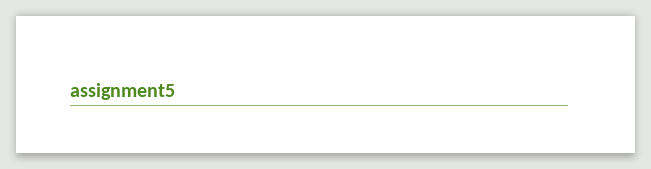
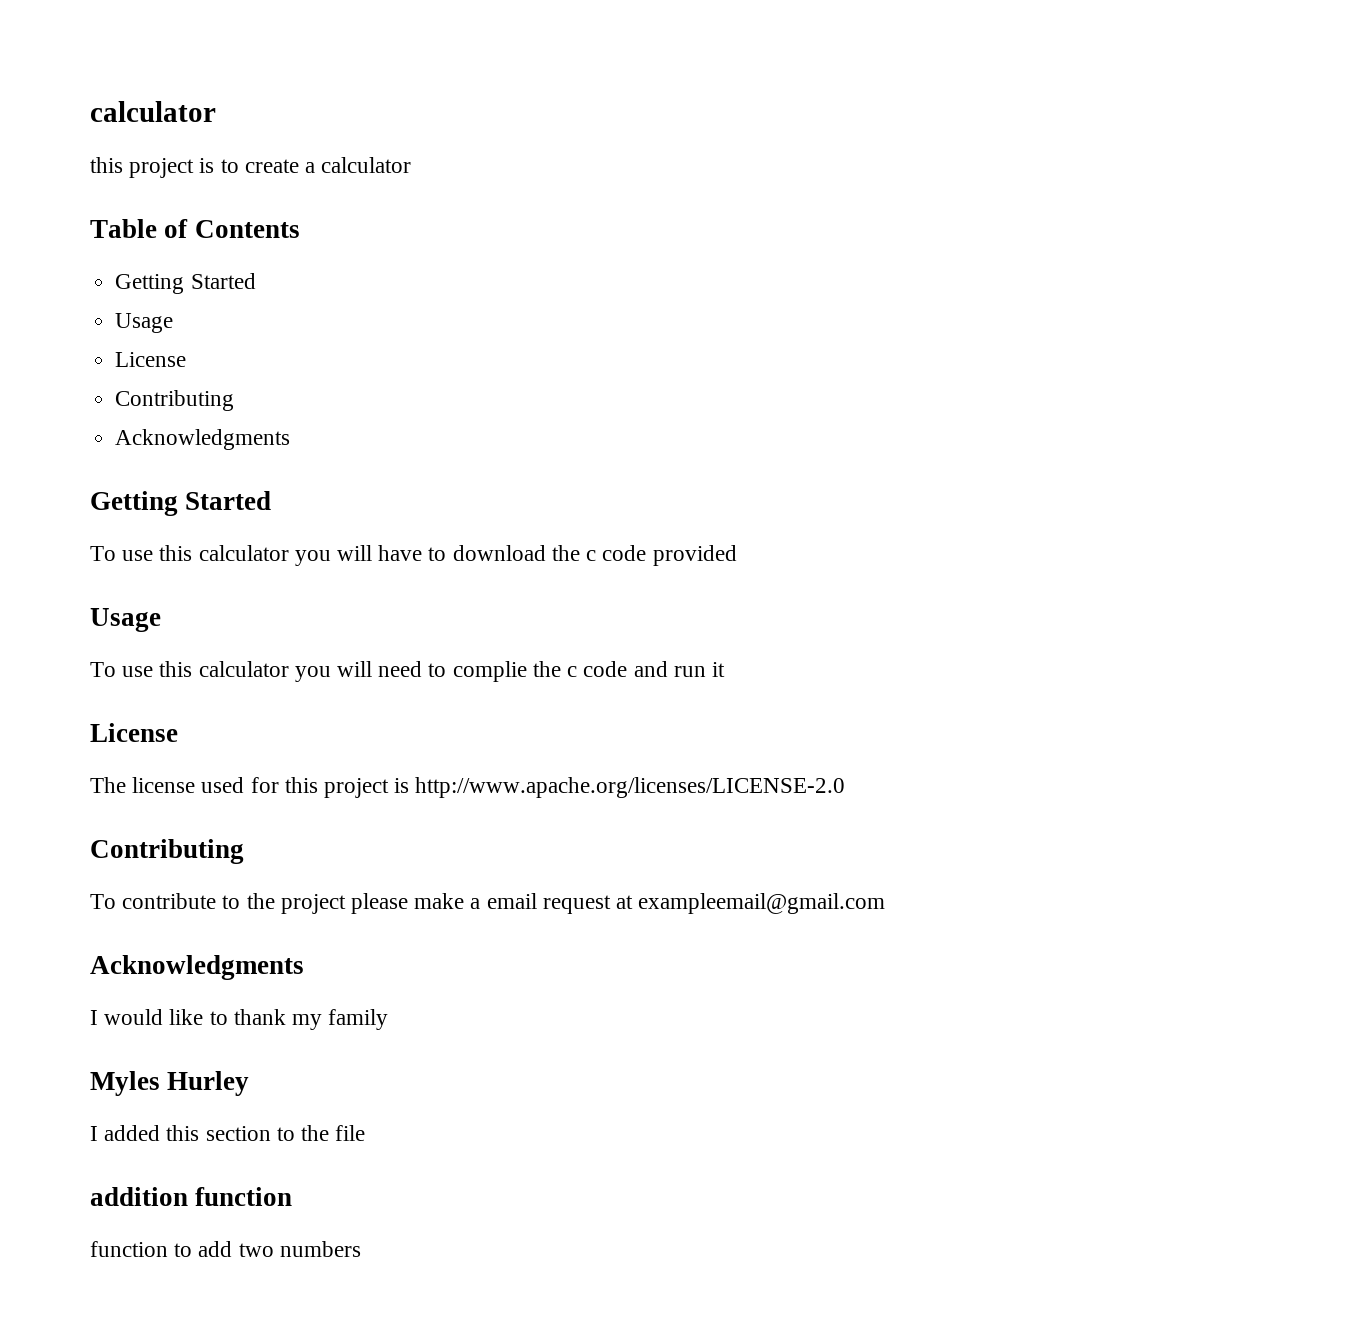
[70,83,175,100] assignment5 -> [90,101,216,122] [90,157,412,178] [90,219,300,238] [115,273,256,294] [115,313,174,333] [115,352,187,367] [115,390,235,411] [115,429,291,450] [90,491,272,516] [90,545,737,566] [90,608,161,632] [90,661,725,682] [90,723,178,742] [90,777,846,798] [90,839,244,864] [90,893,886,914] [90,955,304,980] [90,1009,389,1030] [90,1071,250,1096] [90,1125,366,1141] [90,1187,293,1206] [90,1241,361,1257] calculator // this project is to create a calculator // Table of Contents // Getting Started // Usage // License // Contributing // Acknowledgments // Getting Started // To use this calculator you will have to download the c code provided // Usage // To use this calculator you will need to complie the c code and run it // License // The license used for this project is http://www.apache.org/licenses/LICENSE-2.0 // Contributing // To contribute to the project please make a email request at exampleemail@gmail.com // Acknowledgments // I would like to thank my family // Myles Hurley // I added this section to the file // addition function // function to add two numbers

